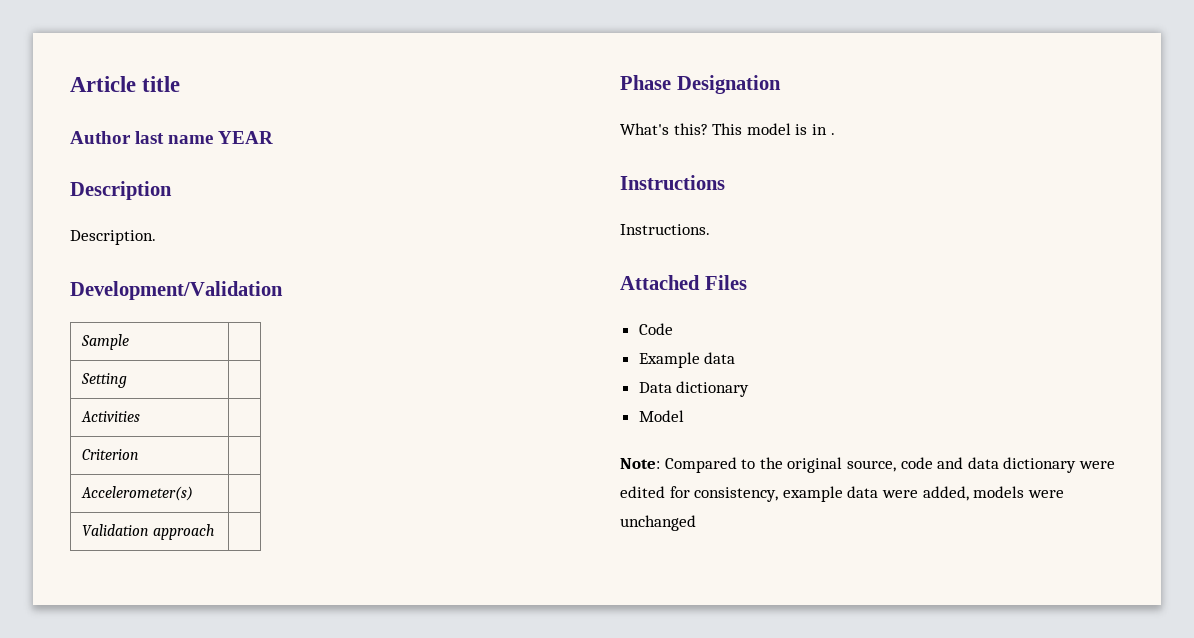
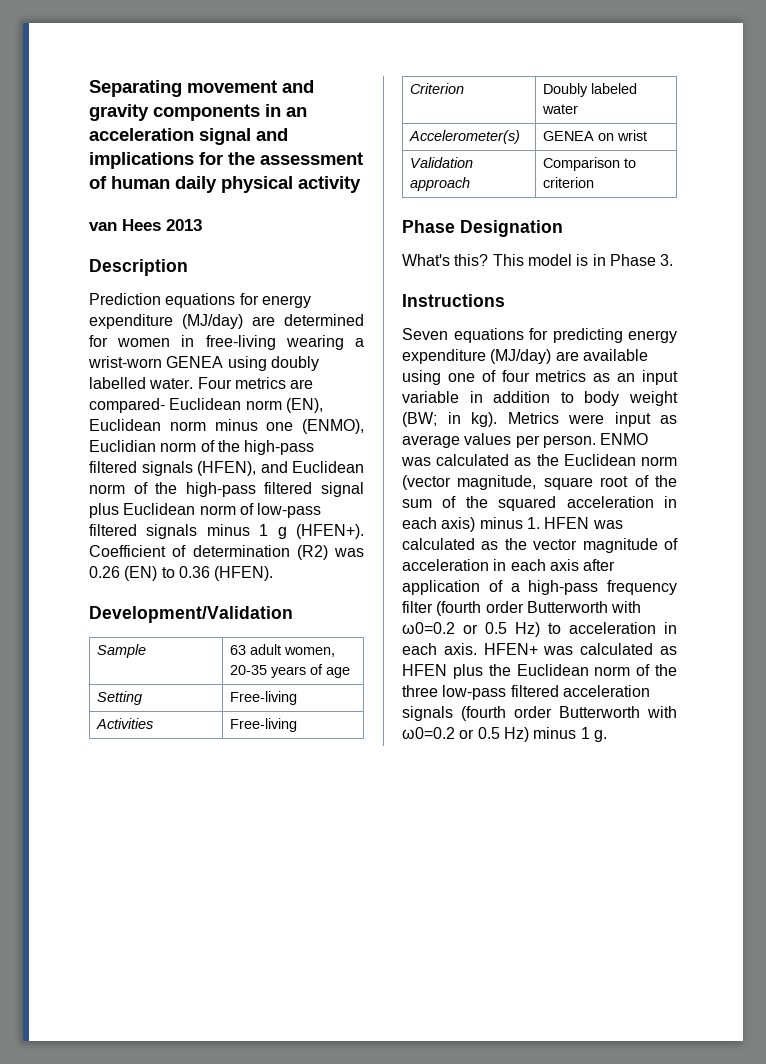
[70,76,181,92] [70,131,274,144] [70,181,172,200] [70,230,156,245] [70,281,283,300] [80,334,129,350] Article title // Author last name YEAR // Description // Description. // Development/Validation // Sample | -> [89,80,314,97] [89,104,307,121] [89,128,288,145] [89,152,363,169] [89,176,361,193] [89,219,202,231] [89,259,188,276] [89,293,311,308] [89,314,364,329] [89,335,364,350] [88,356,319,371] [89,377,314,389] [89,398,323,413] [89,419,364,434] [89,440,315,455] [89,461,364,476] [89,482,364,497] [89,503,322,518] [89,524,364,539] [89,545,364,560] [89,566,274,581] [89,606,293,623] [97,644,147,658] [230,644,336,657] [230,664,351,678] Separating movement and gravity components in an acceleration signal and implications for the assessment of human daily physical activity // van Hees 2013 // Description // Prediction equations for energy expenditure (MJ/day) are determined for women in free-living wearing a wrist-worn GENEA using doubly labelled water. Four metrics are compared- Euclidean norm (EN), Euclidean norm minus one (ENMO), Euclidian norm of the high-pass filtered signals (HFEN), and Euclidean norm of the high-pass filtered signal plus Euclidean norm of low-pass filtered signals minus 1 g (HFEN+). Coefficient of determination (R2) was 0.26 (EN) to 0.36 (HFEN). // Development/Validation // Sample | 63 adult women, 20-35 years of age
(127, 380) none -> [230,691,298,705] Free-living
(140, 416) none -> [230,718,298,732] Free-living
[80,486,193,501] // Accelerometer(s) | -> [543,83,638,97] [542,104,579,114] [409,130,521,144] [543,130,648,141] Doubly labeled water // Accelerometer(s) | GENEA on wrist
(215, 532) none -> [543,157,637,171] [543,177,595,188] Comparison to criterion
[830,133,835,135] . -> [609,254,674,266] Phase 3.
[620,224,710,235] [620,275,747,290] [638,323,673,335] [638,352,736,368] [638,381,750,397] [638,410,684,422] [620,457,1115,473] [620,486,1064,502] [620,515,696,531] Instructions. // Attached Files // Code // Example data // Data dictionary // Model // Note: Compared to the original source, code and data dictionary were edited for consistency, example data were added, models were unchanged -> [402,328,677,343] [402,349,648,364] [402,370,678,385] [402,391,678,406] [402,412,677,427] [402,433,649,448] [401,454,678,466] [402,475,677,490] [402,496,677,511] [402,517,623,532] [402,538,678,553] [402,559,616,571] [402,580,677,595] [402,601,642,616] [402,622,677,637] [402,643,677,655] [402,664,677,679] [402,685,650,700] [402,706,677,721] [402,727,607,742] Seven equations for predicting energy expenditure (MJ/day) are available using one of four metrics as an input variable in addition to body weight (BW; in kg). Metrics were input as average values per person. ENMO was calculated as the Euclidean norm (vector magnitude, square root of the sum of the squared acceleration in each axis) minus 1. HFEN was calculated as the vector magnitude of acceleration in each axis after application of a high-pass frequency filter (fourth order Butterworth with ω0=0.2 or 0.5 Hz) to acceleration in each axis. HFEN+ was calculated as HFEN plus the Euclidean norm of the three low-pass filtered acceleration signals (fourth order Butterworth with ω0=0.2 or 0.5 Hz) minus 1 g.

